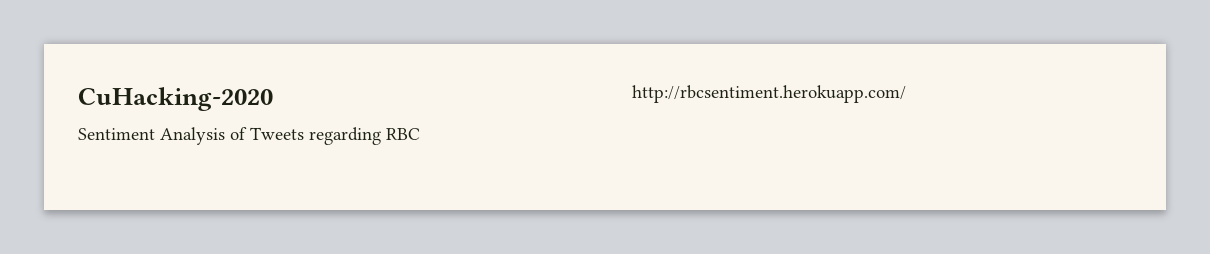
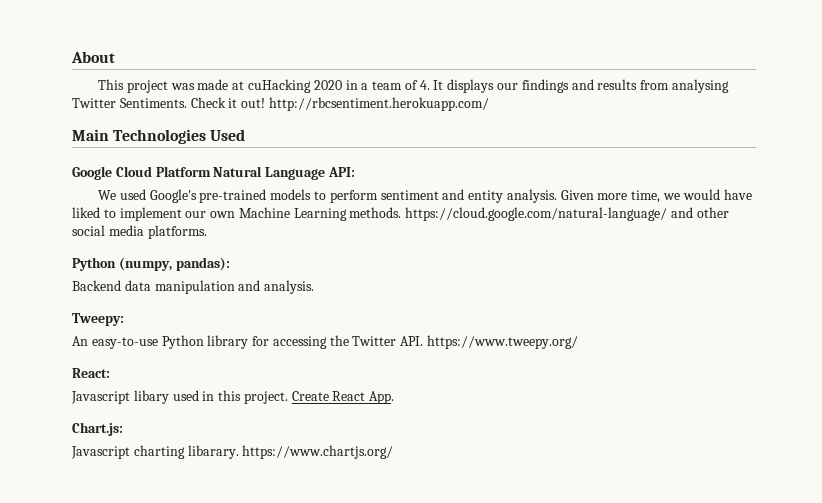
[78,87,273,111] [78,127,420,145] [632,85,906,103] CuHacking-2020 // Sentiment Analysis of Tweets regarding RBC http://rbcsentiment.herokuapp.com/ -> [71,51,115,63] [98,79,729,93] [72,97,489,111] [72,129,246,144] [72,166,355,180] [98,189,752,203] [72,207,729,221] [72,225,207,239] [72,257,230,271] [72,280,315,294] [72,313,124,326] [72,335,579,349] [72,368,110,378] [71,390,395,404] [72,422,123,436] [71,445,394,459] About // This project was made at cuHacking 2020 in a team of 4. It displays our findings and results from analysing Twitter Sentiments. Check it out! http://rbcsentiment.herokuapp.com/ // Main Technologies Used // Google Cloud Platform Natural Language API: // We used Google's pre-trained models to perform sentiment and entity analysis. Given more time, we would have liked to implement our own Machine Learning methods. https://cloud.google.com/natural-language/ and other social media platforms. // Python (numpy, pandas): // Backend data manipulation and analysis. // Tweepy: // An easy-to-use Python library for accessing the Twitter API. https://www.tweepy.org/ // React: // Javascript libary used in this project. Create React App. // Chart.js: // Javascript charting libarary. https://www.chartjs.org/

